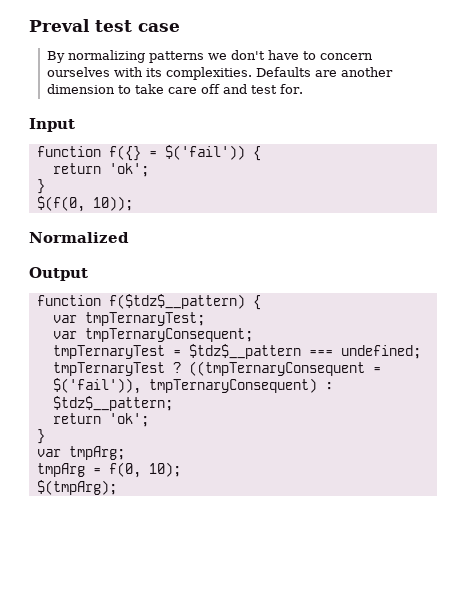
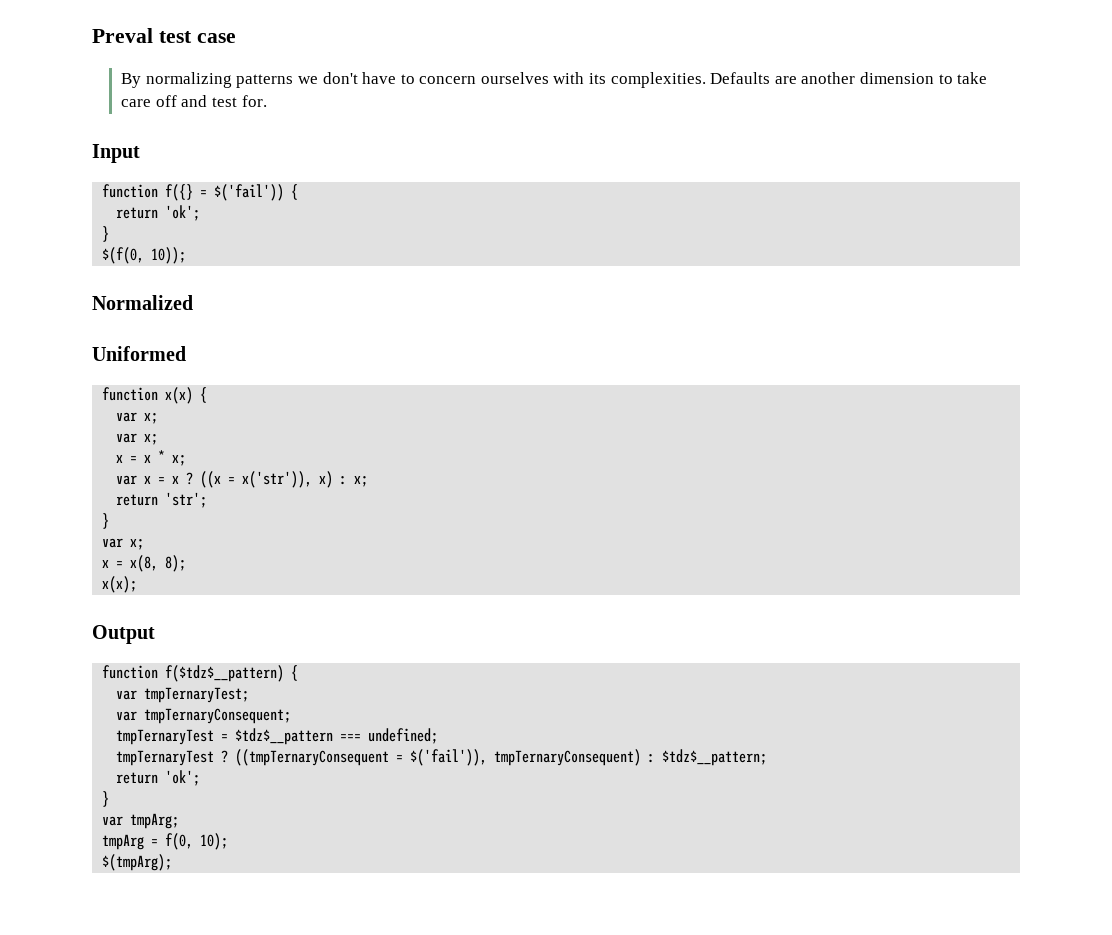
(129, 237) none -> [92,346,186,361] [102,387,208,404] [116,412,159,424] [116,433,159,445] [116,450,187,466] [116,471,369,488] [116,492,208,508] [102,513,110,529] [102,538,145,550] [102,555,187,572] [102,576,138,593] // Uniformed // function x(x) { // var x; // var x; // x = x * x; // var x = x ? ((x = x('str')), x) : x; // return 'str'; // } // var x; // x = x(8, 8); // x(x);

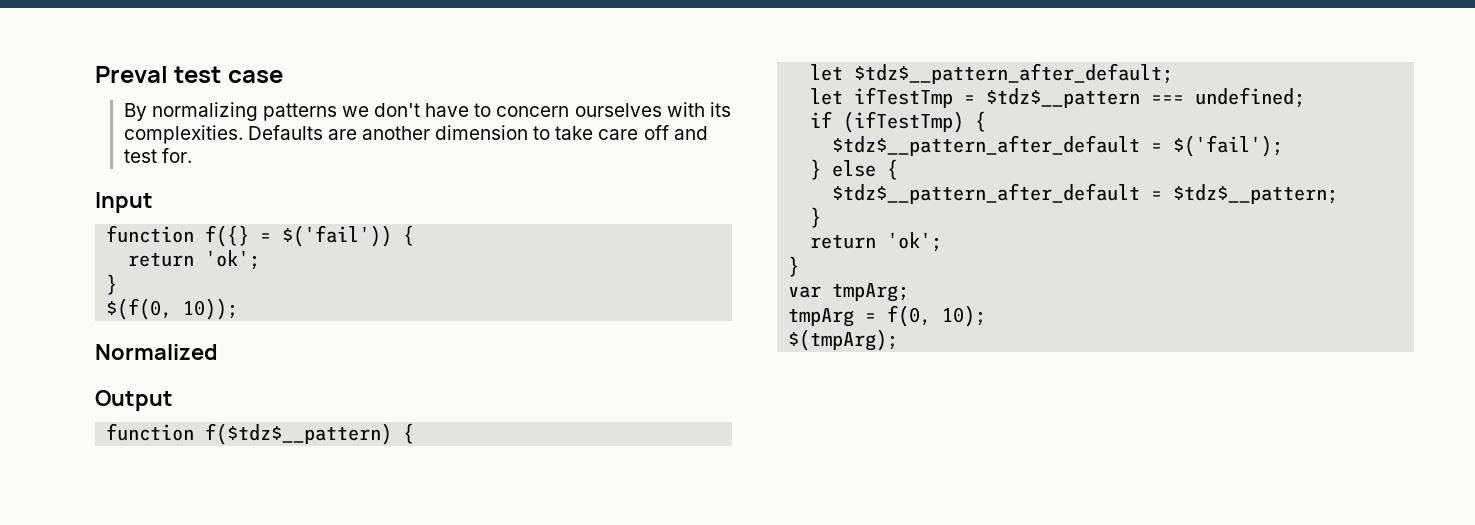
[92,346,186,361] [102,387,208,404] [116,412,159,424] [116,433,159,445] [116,450,187,466] [116,471,369,488] [116,492,208,508] [102,513,110,529] [102,538,145,550] [102,555,187,572] [102,576,138,593] // Uniformed // function x(x) { // var x; // var x; // x = x * x; // var x = x ? ((x = x('str')), x) : x; // return 'str'; // } // var x; // x = x(8, 8); // x(x); -> (218, 352) none
[116,687,250,703] [116,708,292,724] [116,729,215,745] var tmpTernaryTest; // var tmpTernaryConsequent; // tmpTernaryTest -> [810,63,1174,84] [810,87,954,108] let $tdz$__pattern_after_default; // let ifTestTmp
[116,749,656,766] tmpTernaryTest ? ((tmpTernaryConsequent = $('fail')), tmpTernaryConsequent) : -> [810,111,987,133] [832,135,1284,157] [810,159,899,180] [832,183,1163,204] if (ifTestTmp) { // $tdz$__pattern_after_default = $('fail'); // } else { // $tdz$__pattern_after_default =
(768, 757) none -> [810,207,822,228] // }

